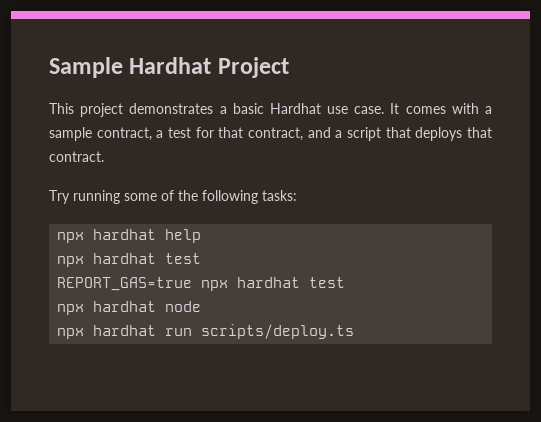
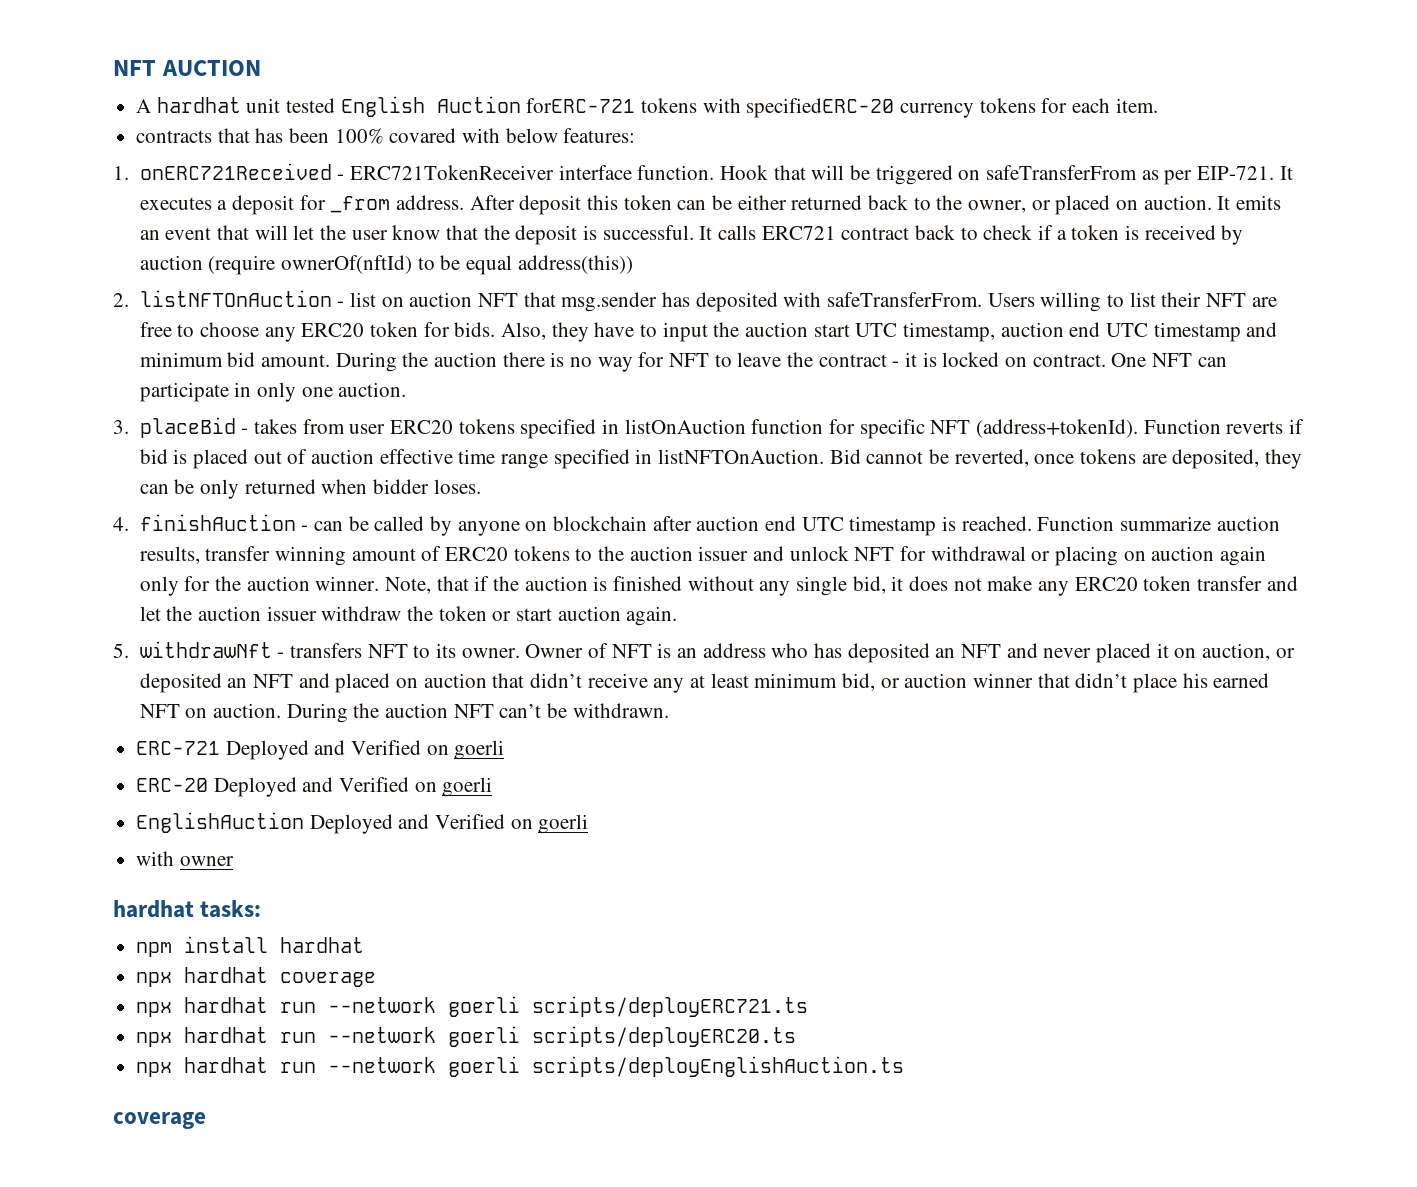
[49,57,289,78] [49,103,493,117] [49,127,493,141] [49,151,104,162] [49,190,297,204] [57,229,202,243] [57,253,202,267] [57,277,346,291] [57,301,202,315] [57,324,355,339] Sample Hardhat Project // This project demonstrates a basic Hardhat use case. It comes with a sample contract, a test for that contract, and a script that deploys that contract. // Try running some of the following tasks: // npx hardhat help // npx hardhat test // REPORT_GAS=true npx hardhat test // npx hardhat node // npx hardhat run scripts/deploy.ts -> [113,60,261,76] [136,96,1158,118] [136,128,636,144] [113,163,1293,185] [139,195,1281,215] [139,225,1244,245] [139,255,633,275] [113,290,1277,312] [139,322,1278,342] [139,352,1227,372] [139,382,407,402] [113,417,1304,439] [139,449,1302,469] [139,479,481,499] [113,514,1280,536] [139,546,1266,566] [139,576,1298,596] [139,606,678,626] [113,641,1295,663] [139,673,1270,693] [139,703,669,723] [136,740,505,760] [136,777,493,797] [136,812,589,834] [136,851,234,866] [113,900,262,918] [136,936,365,957] [136,967,377,987] [136,996,809,1017] [136,1026,797,1047] [136,1056,905,1077] [113,1112,206,1129] NFT AUCTION // A hardhat unit tested English Auction forERC-721 tokens with specifiedERC-20 currency tokens for each item. // contracts that has been 100% covared with below features: // 1. onERC721Received - ERC721TokenReceiver interface function. Hook that will be triggered on safeTransferFrom as per EIP-721. It executes a deposit for _from address. After deposit this token can be either returned back to the owner, or placed on auction. It emits an event that will let the user know that the deposit is successful. It calls ERC721 contract back to check if a token is received by auction (require ownerOf(nftId) to be equal address(this)) // 2. listNFTOnAuction - list on auction NFT that msg.sender has deposited with safeTransferFrom. Users willing to list their NFT are free to choose any ERC20 token for bids. Also, they have to input the auction start UTC timestamp, auction end UTC timestamp and minimum bid amount. During the auction there is no way for NFT to leave the contract - it is locked on contract. One NFT can participate in only one auction. // 3. placeBid - takes from user ERC20 tokens specified in listOnAuction function for specific NFT (address+tokenId). Function reverts if bid is placed out of auction effective time range specified in listNFTOnAuction. Bid cannot be reverted, once tokens are deposited, they can be only returned when bidder loses. // 4. finishAuction - can be called by anyone on blockchain after auction end UTC timestamp is reached. Function summarize auction results, transfer winning amount of ERC20 tokens to the auction issuer and unlock NFT for withdrawal or placing on auction again only for the auction winner. Note, that if the auction is finished without any single bid, it does not make any ERC20 token transfer and let the auction issuer withdraw the token or start auction again. // 5. withdrawNft - transfers NFT to its owner. Owner of NFT is an address who has deposited an NFT and never placed it on auction, or deposited an NFT and placed on auction that didn’t receive any at least minimum bid, or auction winner that didn’t place his earned NFT on auction. During the auction NFT can’t be withdrawn. // ERC-721 Deployed and Verified on goerli // ERC-20 Deployed and Verified on goerli // EnglishAuction Deployed and Verified on goerli // with owner // hardhat tasks: // npm install hardhat // npx hardhat coverage // npx hardhat run --network goerli scripts/deployERC721.ts // npx hardhat run --network goerli scripts/deployERC20.ts // npx hardhat run --network goerli scripts/deployEnglishAuction.ts // coverage

